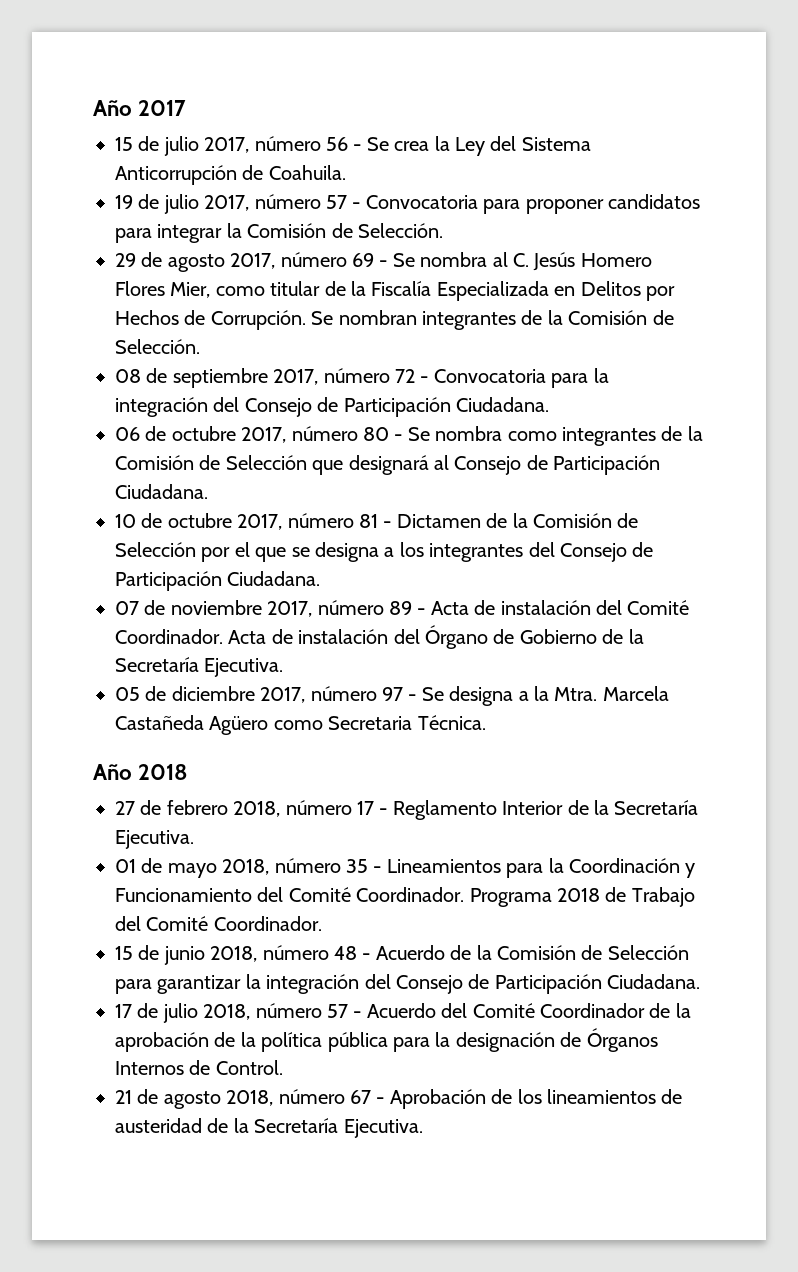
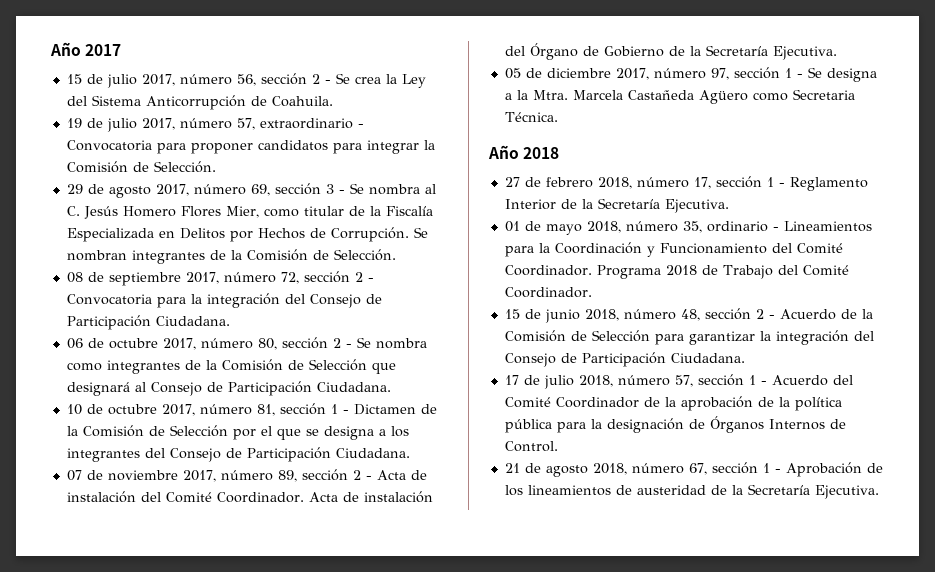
[325,137,348,151] 56 -> [236,73,320,86] 56, sección 2
[325,195,347,209] 57 -> [236,118,353,130] 57, extraordinario
[351,253,374,267] 69 -> [250,183,334,196] 69, sección 3
[394,369,415,383] 72 -> [280,271,363,284] 72, sección 2
[362,427,389,441] 80 -> [257,337,341,350] 80, sección 2
[358,514,378,528] 81 -> [256,403,338,416] 81, sección 1
[388,601,412,615] 89 -> [277,469,361,482] 89, sección 2
[381,687,403,701] 97 -> [710,67,792,80] 97, sección 1
[357,801,374,815] 17 -> [693,176,774,189] 17, sección 1
[346,859,368,873] 35 -> [682,221,768,233] 35, ordinario
[334,946,357,960] 48 -> [680,308,764,321] 48, sección 2
[327,1004,348,1018] 57 -> [674,374,756,387] 57, sección 1
[350,1090,371,1104] 67 -> [688,462,770,475] 67, sección 1

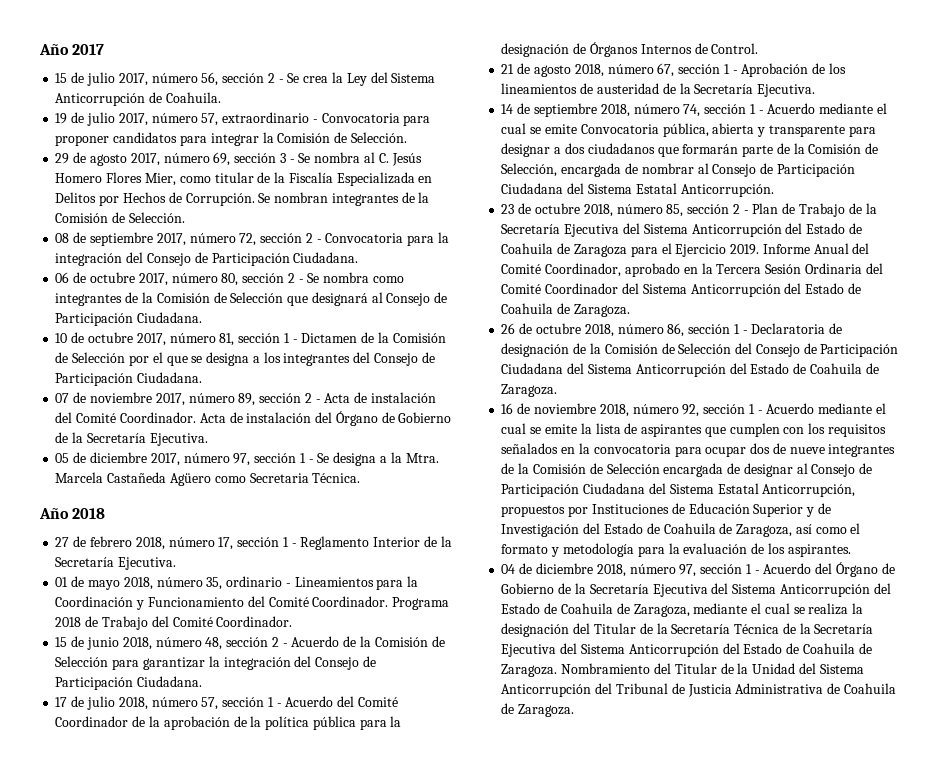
(879, 492) none -> [501,103,887,117] [501,123,876,137] [501,143,879,157] [501,163,855,177] [501,183,774,197] [501,203,877,217] [501,223,862,237] [501,243,870,257] [501,263,883,277] [501,283,861,297] [501,303,630,317] [501,323,843,337] [501,343,899,357] [501,363,879,377] [501,384,558,397] [501,403,886,417] [501,423,886,437] [501,443,896,457] [501,463,873,477] [501,483,856,497] [501,503,831,517] [501,523,861,537] [501,543,851,557] [501,562,895,577] [501,583,891,597] [501,603,864,617] [501,623,874,637] [501,643,872,657] [501,663,864,677] [501,683,896,697] [501,703,575,717] // 14 de septiembre 2018, número 74, sección 1 - Acuerdo mediante el cual se emite Convocatoria pública, abierta y transparente para designar a dos ciudadanos que formarán parte de la Comisión de Selección, encargada de nombrar al Consejo de Participación Ciudadana del Sistema Estatal Anticorrupción. // 23 de octubre 2018, número 85, sección 2 - Plan de Trabajo de la Secretaría Ejecutiva del Sistema Anticorrupción del Estado de Coahuila de Zaragoza para el Ejercicio 2019. Informe Anual del Comité Coordinador, aprobado en la Tercera Sesión Ordinaria del Comité Coordinador del Sistema Anticorrupción del Estado de Coahuila de Zaragoza. // 26 de octubre 2018, número 86, sección 1 - Declaratoria de designación de la Comisión de Selección del Consejo de Participación Ciudadana del Sistema Anticorrupción del Estado de Coahuila de Zaragoza. // 16 de noviembre 2018, número 92, sección 1 - Acuerdo mediante el cual se emite la lista de aspirantes que cumplen con los requisitos señalados en la convocatoria para ocupar dos de nueve integrantes de la Comisión de Selección encargada de designar al Consejo de Participación Ciudadana del Sistema Estatal Anticorrupción, propuestos por Instituciones de Educación Superior y de Investigación del Estado de Coahuila de Zaragoza, así como el formato y metodología para la evaluación de los aspirantes. // 04 de diciembre 2018, número 97, sección 1 - Acuerdo del Órgano de Gobierno de la Secretaría Ejecutiva del Sistema Anticorrupción del Estado de Coahuila de Zaragoza, mediante el cual se realiza la designación del Titular de la Secretaría Técnica de la Secretaría Ejecutiva del Sistema Anticorrupción del Estado de Coahuila de Zaragoza. Nombramiento del Titular de la Unidad del Sistema Anticorrupción del Tribunal de Justicia Administrativa de Coahuila de Zaragoza.

